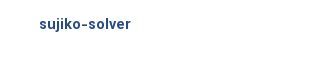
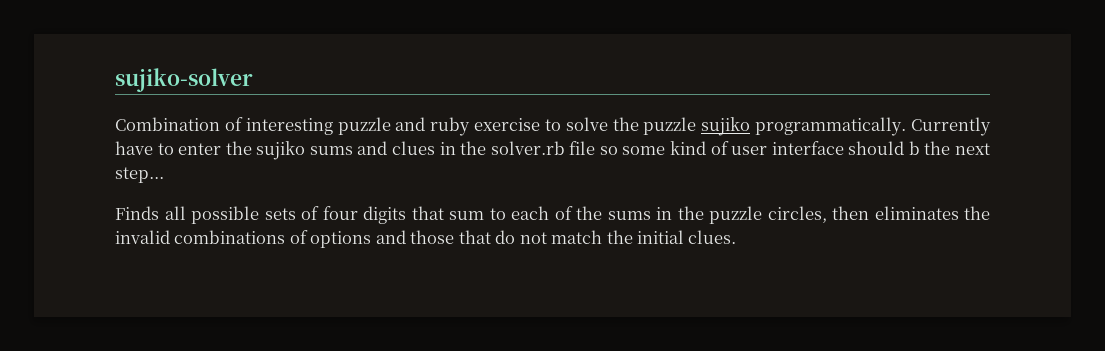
(131, 25) none -> [115,117,991,136] [115,141,990,160] [115,167,164,183] [115,206,990,224] [115,230,737,248] // Combination of interesting puzzle and ruby exercise to solve the puzzle sujiko programmatically. Currently have to enter the sujiko sums and clues in the solver.rb file so some kind of user interface should b the next step... // Finds all possible sets of four digits that sum to each of the sums in the puzzle circles, then eliminates the invalid combinations of options and those that do not match the initial clues.

